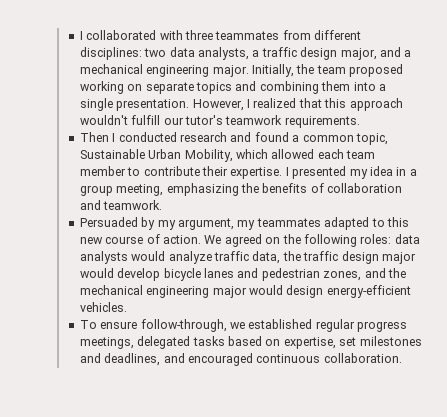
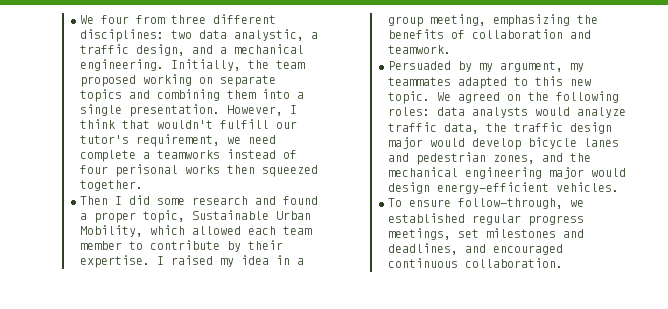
[79,30,311,40] I collaborated with three teammates from -> [79,15,206,24] We four from three
[198,47,250,60] analysts, -> [233,29,304,41] analystic,
[300,47,377,60] design major, -> [135,44,185,56] design,
[146,65,249,77] engineering major. -> [79,59,164,71] engineering.
[253,98,403,111] [79,115,360,128] realized that this approach wouldn't fulfill our tutor's teamwork requirements. -> [79,119,297,129] [79,134,276,147] [79,149,297,162] [79,164,318,177] [79,180,143,191] think that wouldn't fulfill our tutor's requirement, we need complete a teamworks instead of four perisonal works then squeezed together.
[118,132,177,142] conducted -> [128,195,185,205] did some
[302,135,354,142] common -> [93,212,136,223] proper
(200, 171) none -> [226,241,241,252] by
[292,166,347,179] presented -> [170,255,213,265] raised
[105,234,202,244] course of action. -> [387,91,430,104] topic.
[137,336,336,349] delegated tasks based on expertise, -> (451, 234) none

